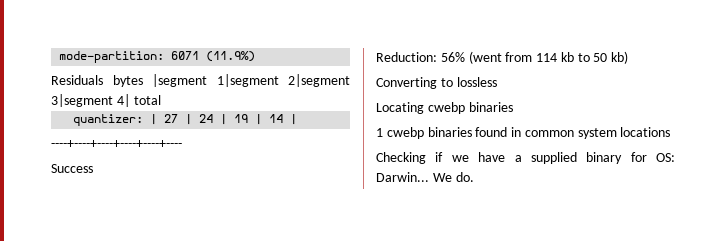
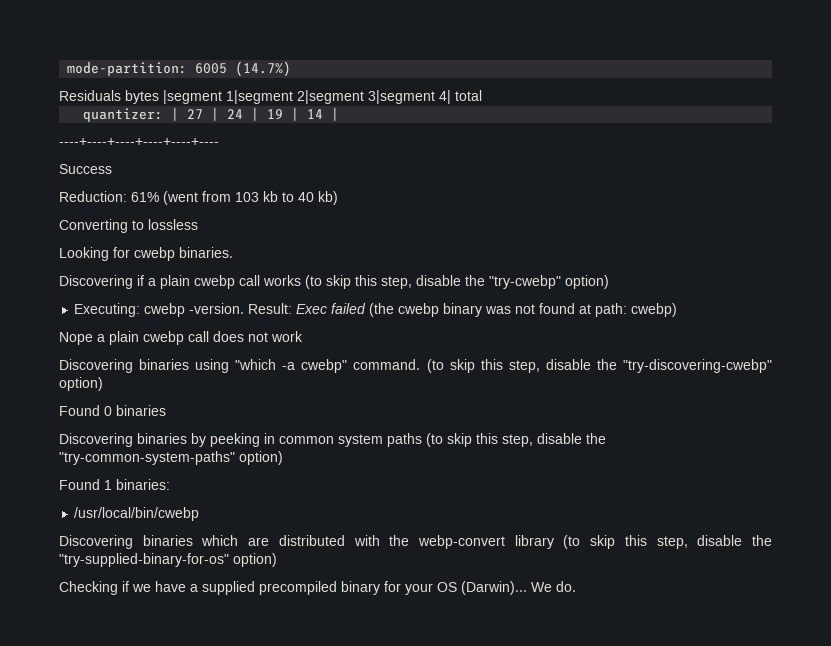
[171,51,256,62] 6071 (11.9%) -> [195,61,292,77] 6005 (14.7%)
[440,52,465,62] 56% -> [131,192,159,202] 61%
[536,53,558,62] 114 -> [235,192,259,202] 103
[593,53,608,62] 50 -> [298,192,314,202] 40
[376,102,513,114] [376,127,671,139] Locating cwebp binaries // 1 cwebp binaries found in common system locations -> [59,247,233,261] [59,275,609,289] [74,303,678,317] [59,331,303,345] [59,359,773,373] [59,377,103,391] [59,405,166,416] [59,433,606,447] [59,451,283,465] [59,479,170,490] [74,507,200,521] [59,535,772,549] [59,553,277,567] Looking for cwebp binaries. // Discovering if a plain cwebp call works (to skip this step, disable the "try-cwebp" option) // Executing: cwebp -version. Result: Exec failed (the cwebp binary was not found at path: cwebp) // Nope a plain cwebp call does not work // Discovering binaries using "which -a cwebp" command. (to skip this step, disable the "try-discovering-cwebp" option) // Found 0 binaries // Discovering binaries by peeking in common system paths (to skip this step, disable the "try-common-system-paths" option) // Found 1 binaries: // /usr/local/bin/cwebp // Discovering binaries which are distributed with the webp-convert library (to skip this step, disable the "try-supplied-binary-for-os" option)
(577, 158) none -> [259,581,337,595] precompiled
[656,153,675,162] [376,172,429,182] OS: Darwin... -> [405,581,527,595] your OS (Darwin)...

